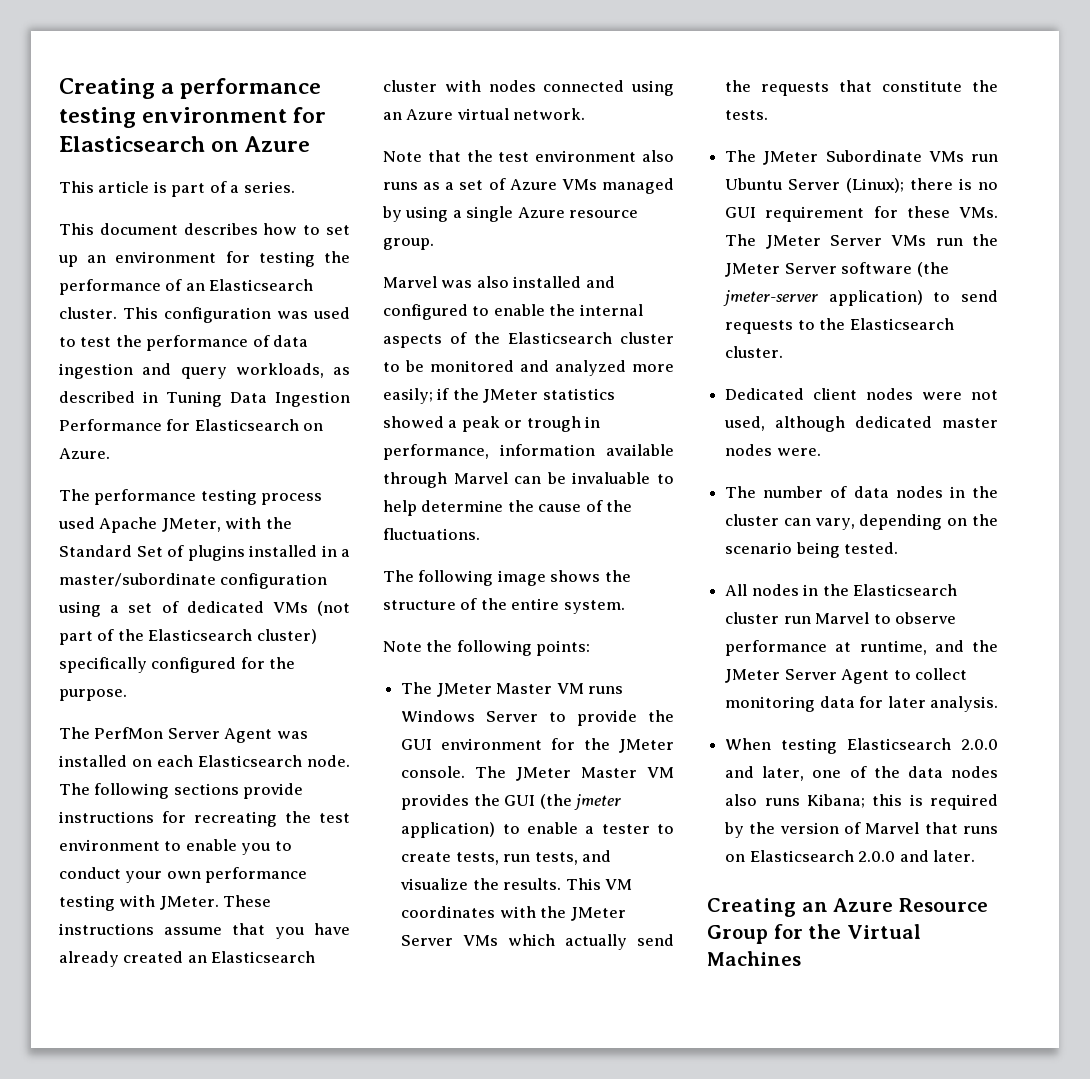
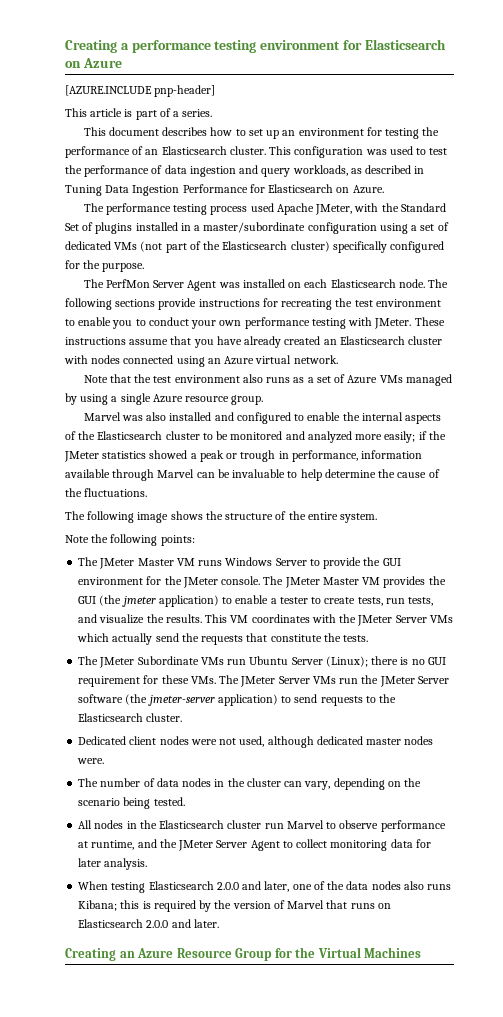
(311, 144) none -> [65,85,216,97] // [AZURE.INCLUDE pnp-header]

